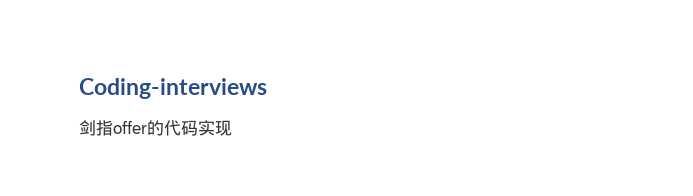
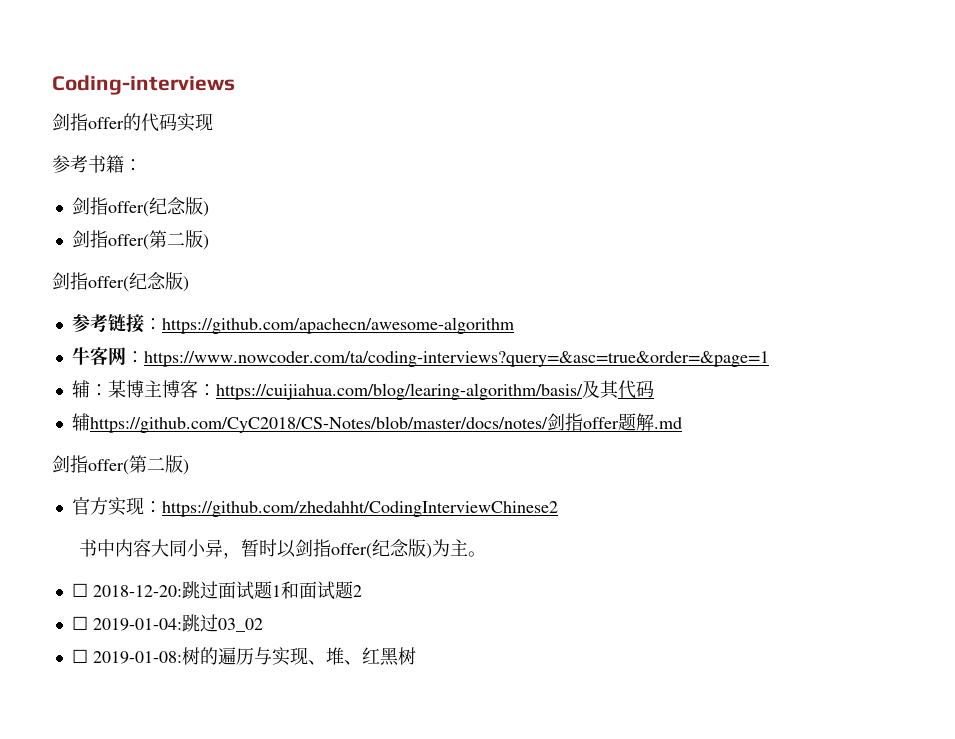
(232, 128) none -> [52,155,142,173] [71,197,209,217] [71,230,209,250] [52,272,189,292] [71,314,514,334] [71,347,769,367] [71,380,654,400] [71,413,682,433] [52,455,189,475] [71,497,558,517] [79,539,487,559] [71,581,362,600] [71,614,263,632] [71,647,416,666] // 参考书籍： // 剑指offer(纪念版) // 剑指offer(第二版) // 剑指offer(纪念版) // 参考链接：https://github.com/apachecn/awesome-algorithm // 牛客网：https://www.nowcoder.com/ta/coding-interviews?query=&asc=true&order=&page=1 // 辅：某博主博客：https://cuijiahua.com/blog/learing-algorithm/basis/及其代码 // 辅https://github.com/CyC2018/CS-Notes/blob/master/docs/notes/剑指offer题解.md // 剑指offer(第二版) // 官方实现：https://github.com/zhedahht/CodingInterviewChinese2 // 书中内容大同小异，暂时以剑指offer(纪念版)为主。 // ☐ 2018-12-20:跳过面试题1和面试题2 // ☐ 2019-01-04:跳过03_02 // ☐ 2019-01-08:树的遍历与实现、堆、红黑树

